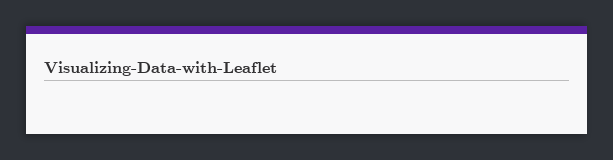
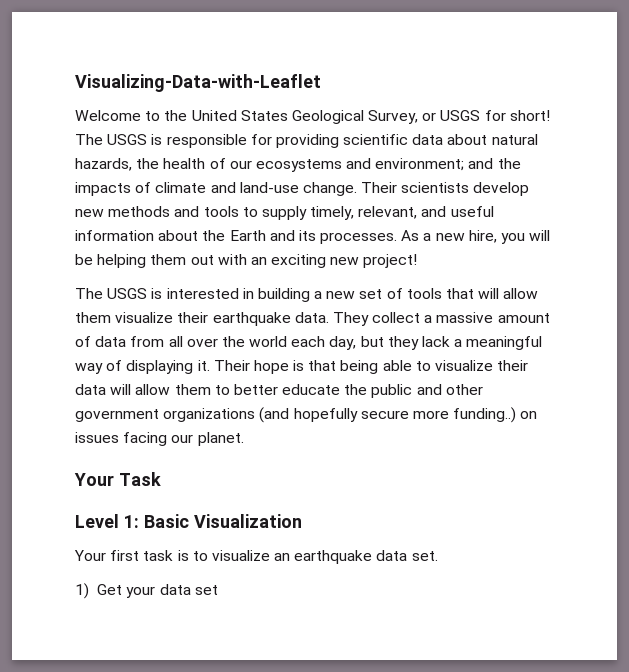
(277, 68) none -> [75,110,550,124] [75,134,538,148] [75,158,521,172] [75,182,530,196] [75,206,494,220] [75,230,551,244] [75,254,418,268] [75,288,539,302] [75,312,550,326] [75,336,543,350] [75,360,529,374] [75,384,483,398] [75,407,538,423] [75,432,244,446] [74,472,161,486] [75,514,302,528] [74,550,438,564] [75,583,218,599] // Welcome to the United States Geological Survey, or USGS for short! The USGS is responsible for providing scientific data about natural hazards, the health of our ecosystems and environment; and the impacts of climate and land-use change. Their scientists develop new methods and tools to supply timely, relevant, and useful information about the Earth and its processes. As a new hire, you will be helping them out with an exciting new project! // The USGS is interested in building a new set of tools that will allow them visualize their earthquake data. They collect a massive amount of data from all over the world each day, but they lack a meaningful way of displaying it. Their hope is that being able to visualize their data will allow them to better educate the public and other government organizations (and hopefully secure more funding..) on issues facing our planet. // Your Task // Level 1: Basic Visualization // Your first task is to visualize an earthquake data set. // 1) Get your data set

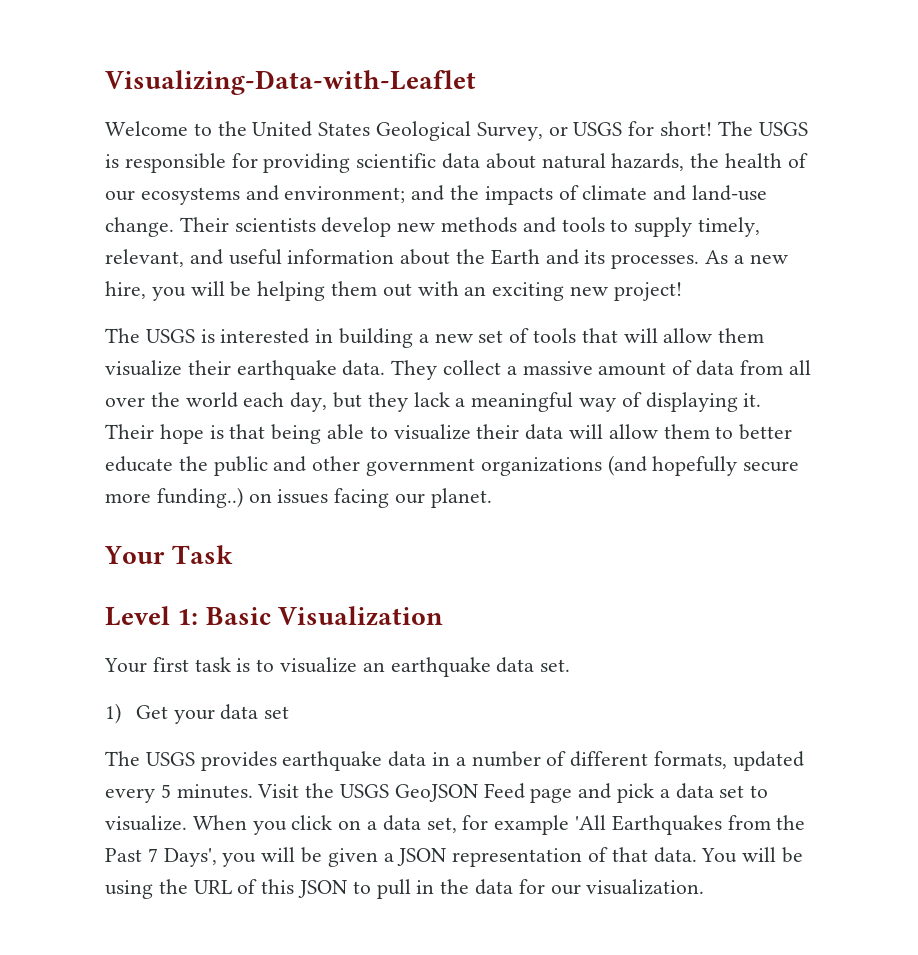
(218, 590) none -> [105,751,804,771] [105,783,769,803] [105,815,806,835] [105,847,804,867] [105,879,705,899] // The USGS provides earthquake data in a number of different formats, updated every 5 minutes. Visit the USGS GeoJSON Feed page and pick a data set to visualize. When you click on a data set, for example 'All Earthquakes from the Past 7 Days', you will be given a JSON representation of that data. You will be using the URL of this JSON to pull in the data for our visualization.

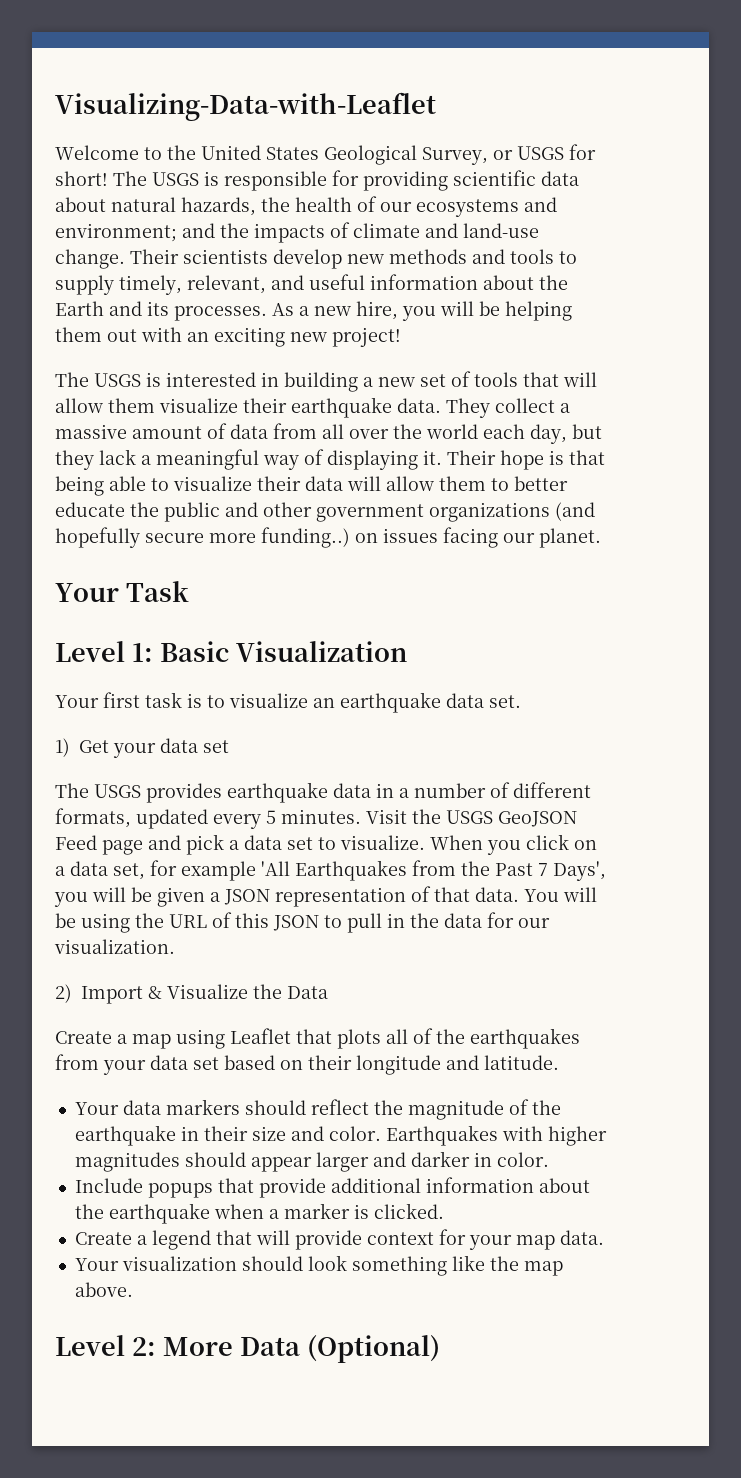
(705, 887) none -> [55,984,328,1004] [55,1028,580,1049] [55,1054,559,1075] [74,1099,561,1120] [74,1125,607,1146] [74,1151,549,1172] [74,1177,590,1198] [74,1203,444,1224] [74,1229,604,1250] [74,1255,563,1276] [74,1282,133,1297] [55,1335,440,1363] // 2) Import & Visualize the Data // Create a map using Leaflet that plots all of the earthquakes from your data set based on their longitude and latitude. // Your data markers should reflect the magnitude of the earthquake in their size and color. Earthquakes with higher magnitudes should appear larger and darker in color. // Include popups that provide additional information about the earthquake when a marker is clicked. // Create a legend that will provide context for your map data. // Your visualization should look something like the map above. // Level 2: More Data (Optional)

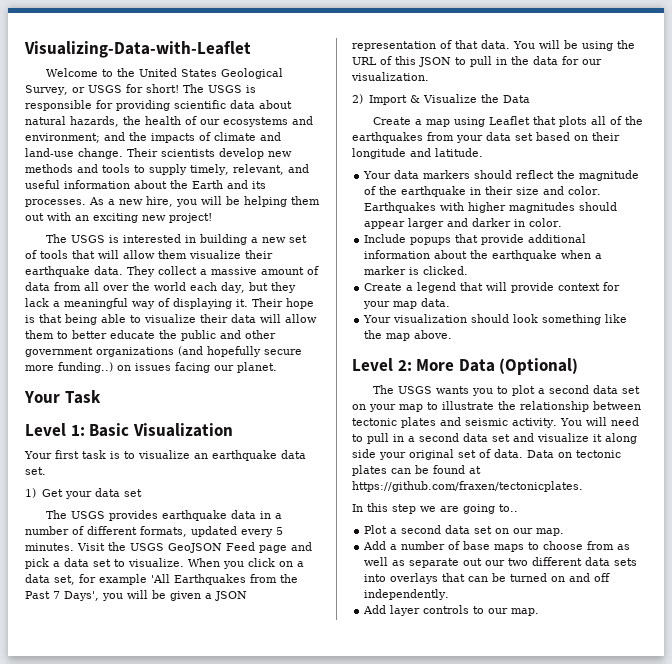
(440, 1349) none -> [372,385,640,396] [352,401,641,412] [352,417,639,428] [352,433,637,444] [352,449,621,460] [352,465,481,476] [352,481,583,492] [352,503,518,514] [364,525,565,536] [363,541,631,552] [364,557,638,568] [364,573,611,584] [364,589,450,600] [363,605,540,616] // The USGS wants you to plot a second data set on your map to illustrate the relationship between tectonic plates and seismic activity. You will need to pull in a second data set and visualize it along side your original set of data. Data on tectonic plates can be found at https://github.com/fraxen/tectonicplates. // In this step we are going to.. // Plot a second data set on our map. // Add a number of base maps to choose from as well as separate out our two different data sets into overlays that can be turned on and off independently. // Add layer controls to our map.

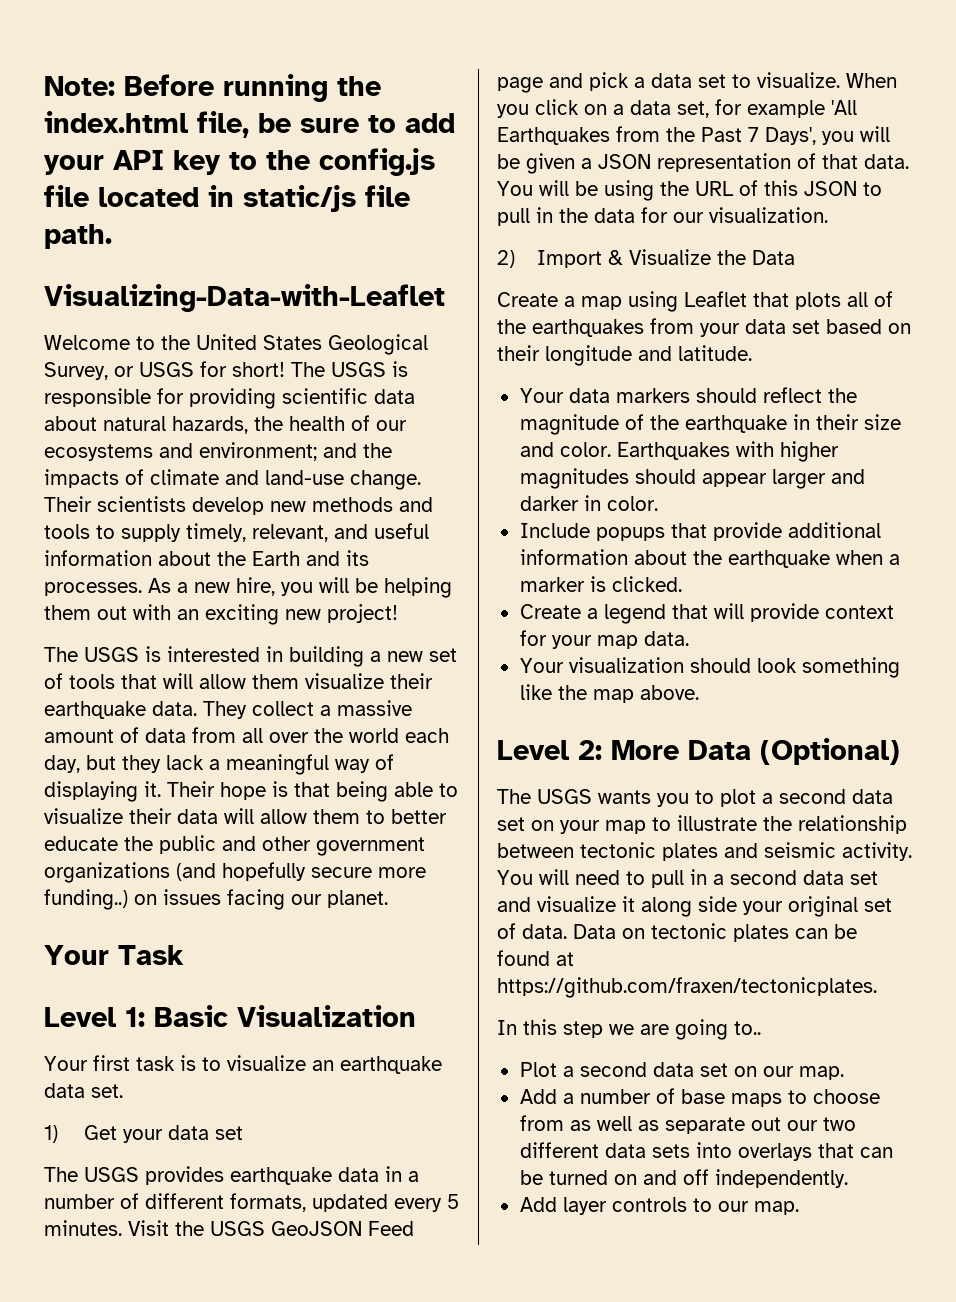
(24, 49) none -> [44,74,381,102] [44,111,455,138] [44,148,435,176] [44,185,410,212] [44,224,112,249] Note: Before running the index.html file, be sure to add your API key to the config.js file located in static/js file path. //

